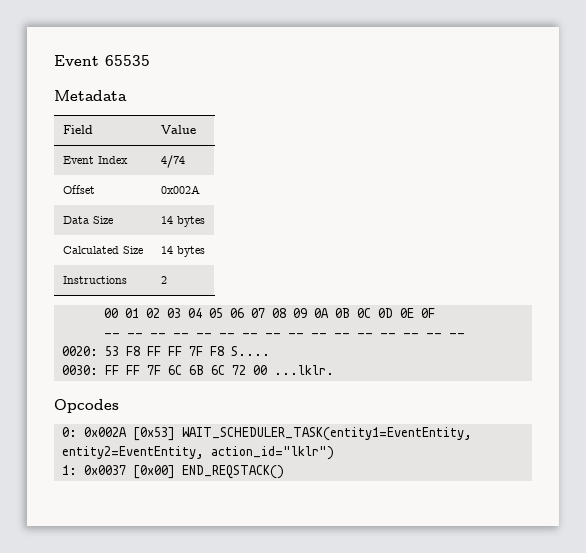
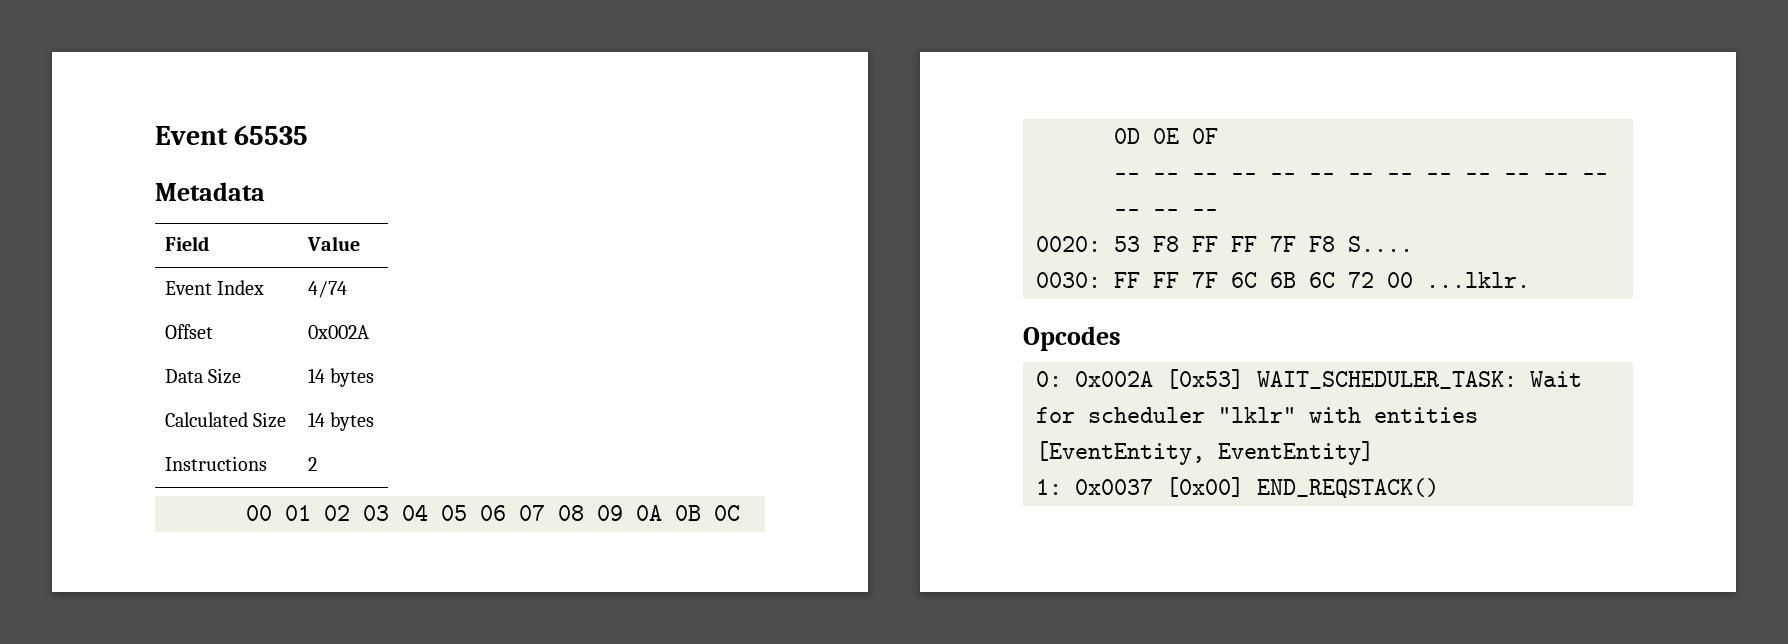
[181,427,472,441] [61,446,334,460] WAIT_SCHEDULER_TASK(entity1=EventEntity, entity2=EventEntity, action_id="lklr") -> [1257,371,1583,389] [1036,407,1479,423] [1036,441,1375,465] WAIT_SCHEDULER_TASK: Wait for scheduler "lklr" with entities [EventEntity, EventEntity]

